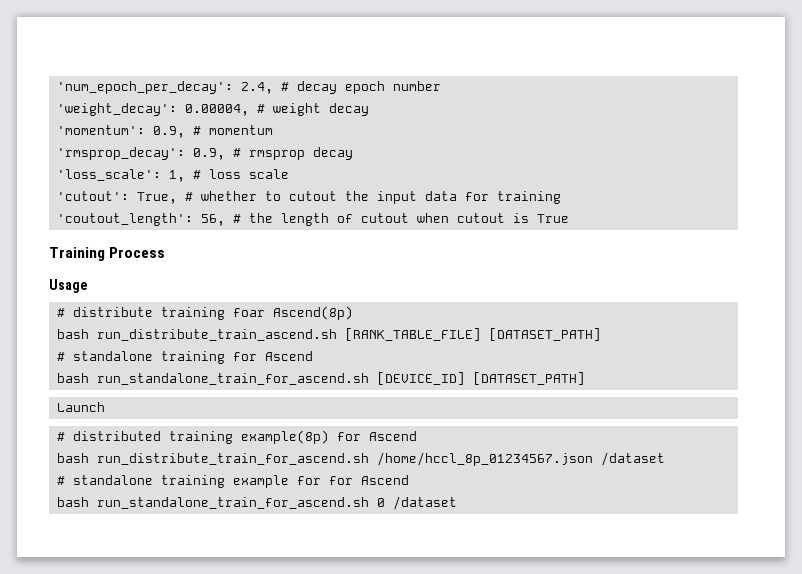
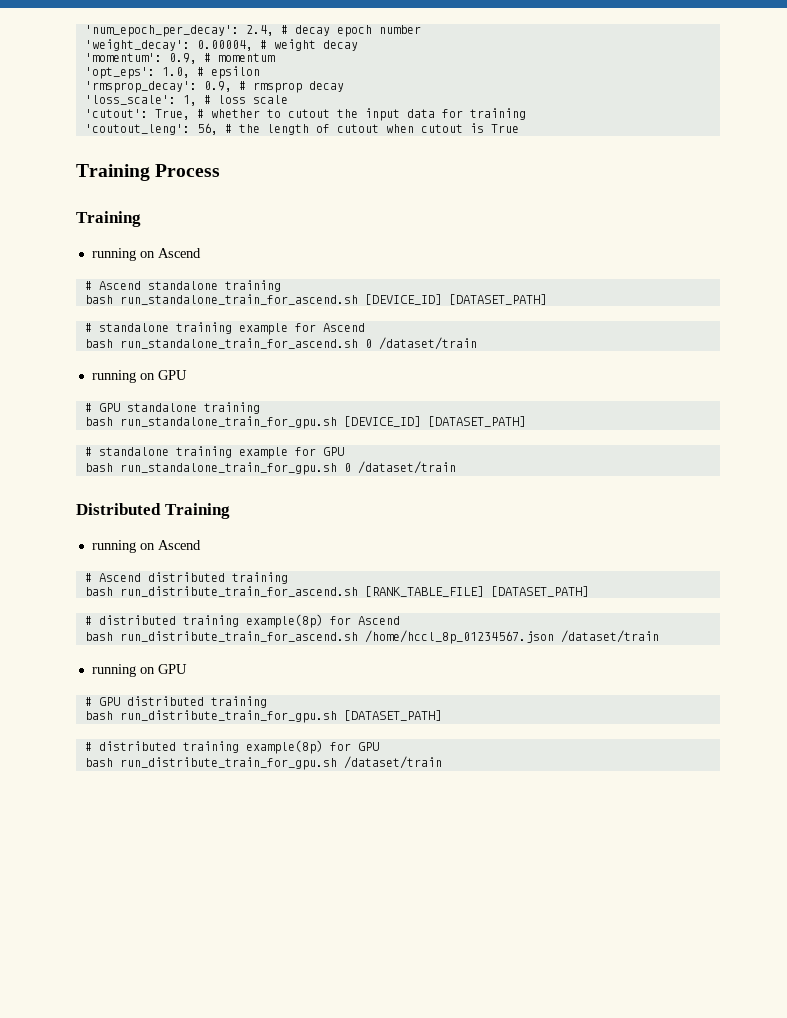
(273, 130) none -> [84,66,260,79] // 'opt_eps': 1.0, # epsilon
[56,213,193,226] 'coutout_length': -> [84,124,190,135] 'coutout_leng':
[49,279,87,293] [56,306,353,320] [56,328,601,341] [56,351,313,364] Usage // # distribute training foar Ascend(8p) // bash run_distribute_train_ascend.sh [RANK_TABLE_FILE] [DATASET_PATH] // # standalone training for Ascend -> [76,211,141,227] [91,248,201,261] [84,280,281,292] Training // running on Ascend // # Ascend standalone training
[56,402,105,412] Launch -> [84,322,365,335] [84,337,477,350] [91,370,187,383] [84,402,260,414] [84,416,526,429] [84,446,344,459] [84,461,456,475] [76,503,230,519] [91,540,201,553] [84,572,288,584] [84,586,589,597] # standalone training example for Ascend // bash run_standalone_train_for_ascend.sh 0 /dataset/train // running on GPU // # GPU standalone training // bash run_standalone_train_for_gpu.sh [DEVICE_ID] [DATASET_PATH] // # standalone training example for GPU // bash run_standalone_train_for_gpu.sh 0 /dataset/train // Distributed Training // running on Ascend // # Ascend distributed training // bash run_distribute_train_for_ascend.sh [RANK_TABLE_FILE] [DATASET_PATH]
[600,452,665,466] [56,475,409,488] [56,496,457,510] /dataset // # standalone training example for for Ascend // bash run_standalone_train_for_ascend.sh 0 /dataset -> [560,630,659,643] [91,664,187,677] [84,696,267,708] [84,710,442,723] [84,740,379,754] [84,756,442,770] /dataset/train // running on GPU // # GPU distributed training // bash run_distribute_train_for_gpu.sh [DATASET_PATH] // # distributed training example(8p) for GPU // bash run_distribute_train_for_gpu.sh /dataset/train

